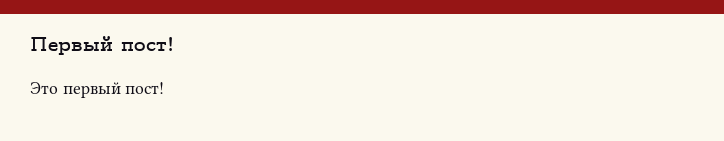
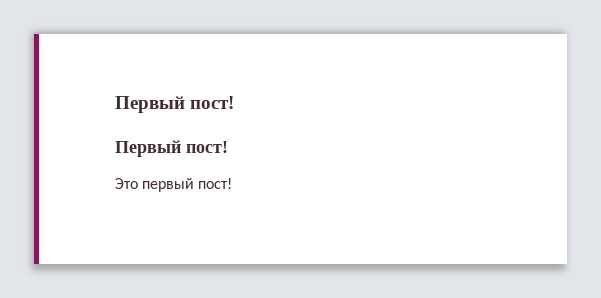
[30,36,174,55] Первый пост! -> [115,96,235,113] [115,140,228,157] Первый пост! // Первый пост!

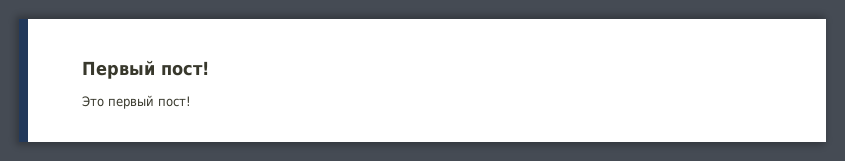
[115,96,235,113] [115,140,228,157] Первый пост! // Первый пост! -> [82,60,209,79] Первый пост!

